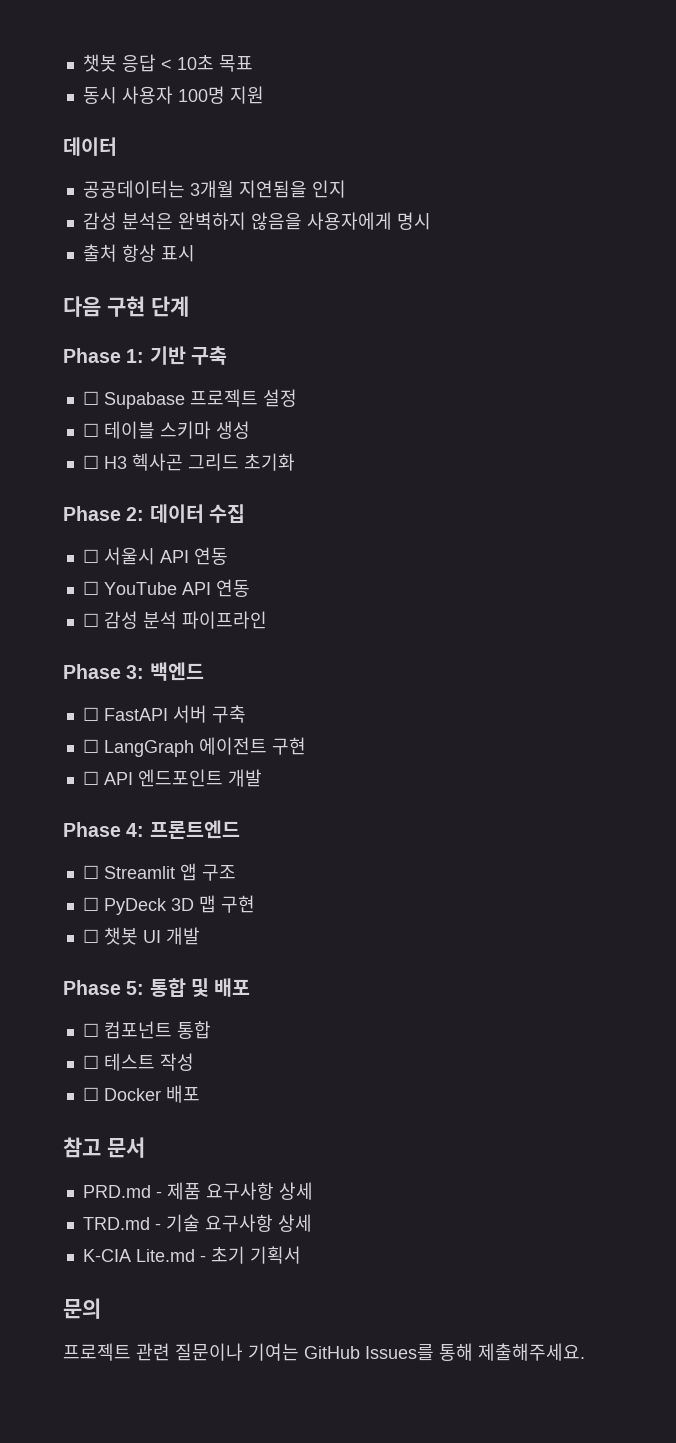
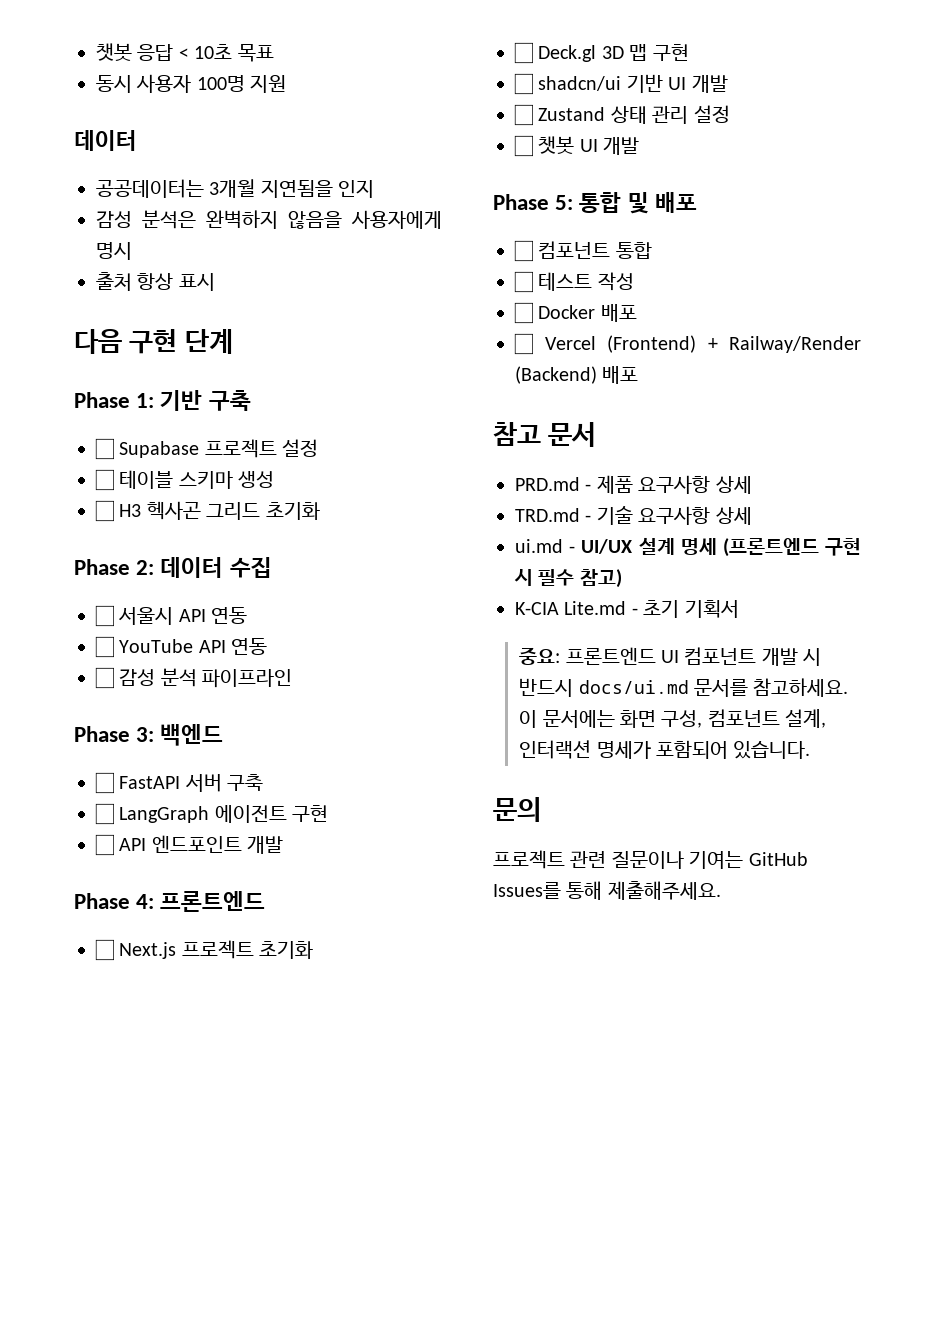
[103,863,236,881] [82,897,167,915] Streamlit 앱 구조 // ☐ PyDeck -> [119,940,314,959] [514,42,597,64] Next.js 프로젝트 초기화 // ☐ Deck.gl
(255, 904) none -> [514,73,728,95] [514,104,730,126] // ☐ shadcn/ui 기반 UI 개발 // ☐ Zustand 상태 관리 설정
(200, 1094) none -> [514,333,861,355] [515,366,639,384] // ☐ Vercel (Frontend) + Railway/Render (Backend) 배포
(312, 1223) none -> [515,537,861,557] [514,569,622,588] // ui.md - UI/UX 설계 명세 (프론트엔드 구현 시 필수 참고)
(301, 1255) none -> [519,647,822,666] [519,678,849,697] [519,709,827,728] [519,740,811,759] // 중요: 프론트엔드 UI 컴포넌트 개발 시 반드시 docs/ui.md 문서를 참고하세요. 이 문서에는 화면 구성, 컴포넌트 설계, 인터랙션 명세가 포함되어 있습니다.

